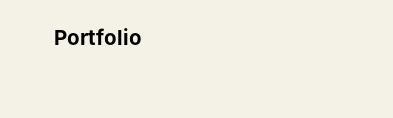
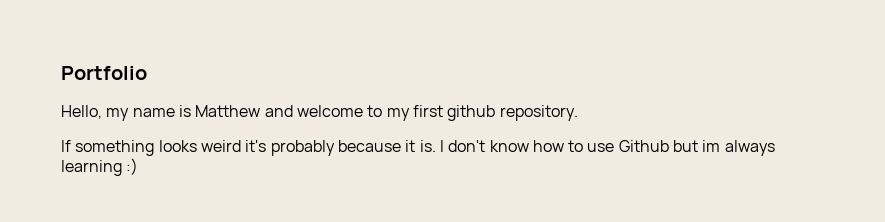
(142, 36) none -> [61,105,578,121] [61,140,775,156] [61,158,139,176] // Hello, my name is Matthew and welcome to my first github repository. // If something looks weird it's probably because it is. I don't know how to use Github but im always learning :)

